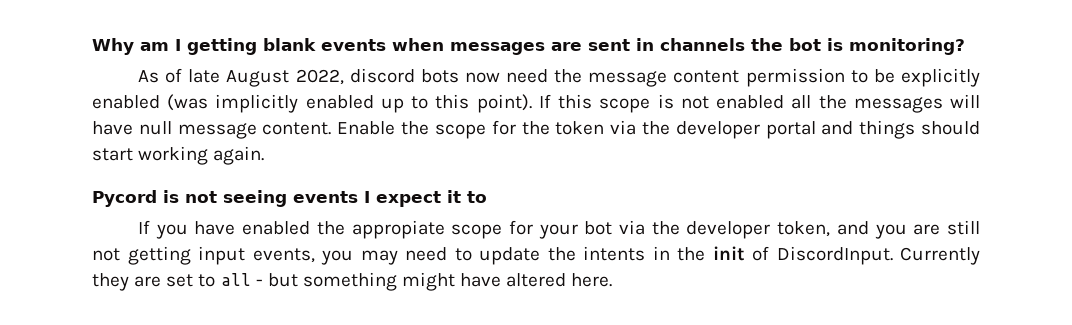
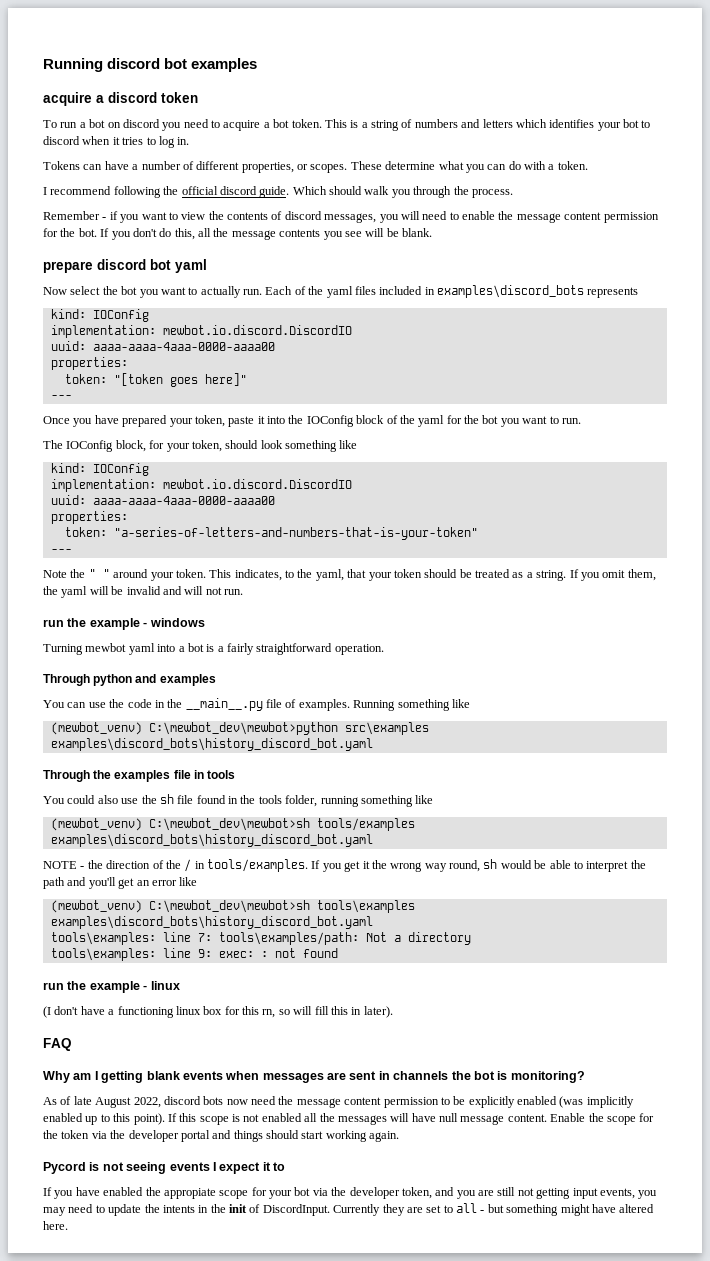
(92, 46) none -> [43,58,258,72] [43,92,198,106] [43,119,651,131] [43,136,190,148] [43,161,588,173] [43,186,513,198] [43,211,659,223] [43,228,432,240] [43,259,207,273] [43,285,639,298] [50,309,149,322] [50,325,352,338] [50,341,275,351] [50,357,128,370] [64,373,247,387] [50,395,72,399] [43,415,581,427] [43,440,358,452] [50,463,149,476] [50,479,352,492] [50,495,275,505] [50,511,128,524] [64,527,478,540] [50,549,72,553] [43,569,656,581] [43,586,243,598] [43,618,205,630] [43,643,384,655] [43,674,216,686] [43,698,470,711] [50,722,429,735] [50,738,373,751] [43,770,236,782] [43,794,434,807] [50,818,415,831] [50,834,373,847] [43,859,646,872] [43,877,198,889] [50,900,415,913] [50,916,373,929] [50,932,471,945] [50,948,338,961] [43,981,180,993] [43,1006,393,1018] [43,1038,72,1051] Running discord bot examples // acquire a discord token // To run a bot on discord you need to acquire a bot token. This is a string of numbers and letters which identifies your bot to discord when it tries to log in. // Tokens can have a number of different properties, or scopes. These determine what you can do with a token. // I recommend following the official discord guide. Which should walk you through the process. // Remember - if you want to view the contents of discord messages, you will need to enable the message content permission for the bot. If you don't do this, all the message contents you see will be blank. // prepare discord bot yaml // Now select the bot you want to actually run. Each of the yaml files included in examples\discord_bots represents // kind: IOConfig // implementation: mewbot.io.discord.DiscordIO // uuid: aaaa-aaaa-4aaa-0000-aaaa00 // properties: // token: "[token goes here]" // --- // Once you have prepared your token, paste it into the IOConfig block of the yaml for the bot you want to run. // The IOConfig block, for your token, should look something like // kind: IOConfig // implementation: mewbot.io.discord.DiscordIO // uuid: aaaa-aaaa-4aaa-0000-aaaa00 // properties: // token: "a-series-of-letters-and-numbers-that-is-your-token" // --- // Note the " " around your token. This indicates, to the yaml, that your token should be treated as a string. If you omit them, the yaml will be invalid and will not run. // run the example - windows // Turning mewbot yaml into a bot is a fairly straightforward operation. // Through python and examples // You can use the code in the __main__.py file of examples. Running something like // (mewbot_venv) C:\mewbot_dev\mewbot>python src\examples examples\discord_bots\history_discord_bot.yaml // Through the examples file in tools // You could also use the sh file found in the tools folder, running something like // (mewbot_venv) C:\mewbot_dev\mewbot>sh tools/examples examples\discord_bots\history_discord_bot.yaml // NOTE - the direction of the / in tools/examples. If you get it the wrong way round, sh would be able to interpret the path and you'll get an error like // (mewbot_venv) C:\mewbot_dev\mewbot>sh tools\examples examples\discord_bots\history_discord_bot.yaml // tools\examples: line 7: tools\examples/path: Not a directory // tools\examples: line 9: exec: : not found // run the example - linux // (I don't have a functioning linux box for this rn, so will fill this in later). // FAQ //

